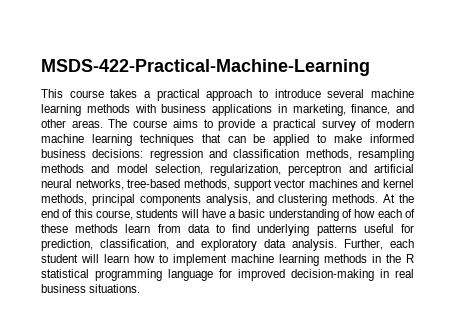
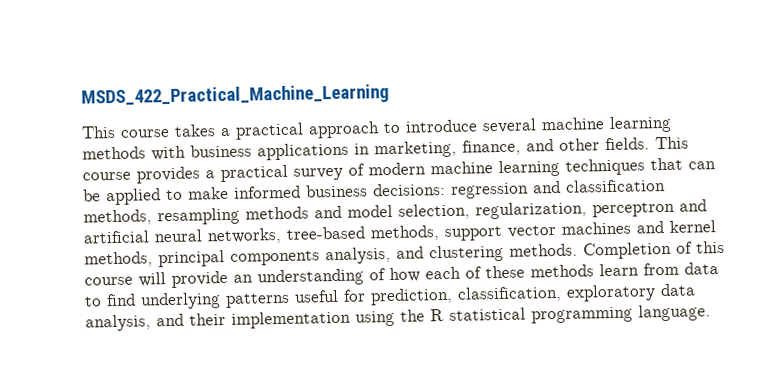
[41,59,370,76] MSDS-422-Practical-Machine-Learning -> [81,83,390,108] MSDS_422_Practical_Machine_Learning
[71,119,256,131] areas. The course aims to provide -> [605,136,689,151] [82,166,200,184] fields. This course provides
[383,194,414,203] [41,209,266,220] At the end of this course, students will have a basic -> [583,240,725,260] [84,270,253,288] Completion of this course will provide an
[176,239,194,248] and -> (562, 294) none
[292,239,414,251] [41,254,414,266] [41,269,414,281] [41,284,141,293] analysis. Further, each student will learn how to implement machine learning methods in the R statistical programming language for improved decision-making in real business situations. -> [85,304,711,332] analysis, and their implementation using the R statistical programming language.

